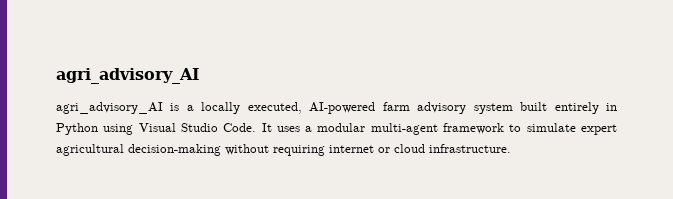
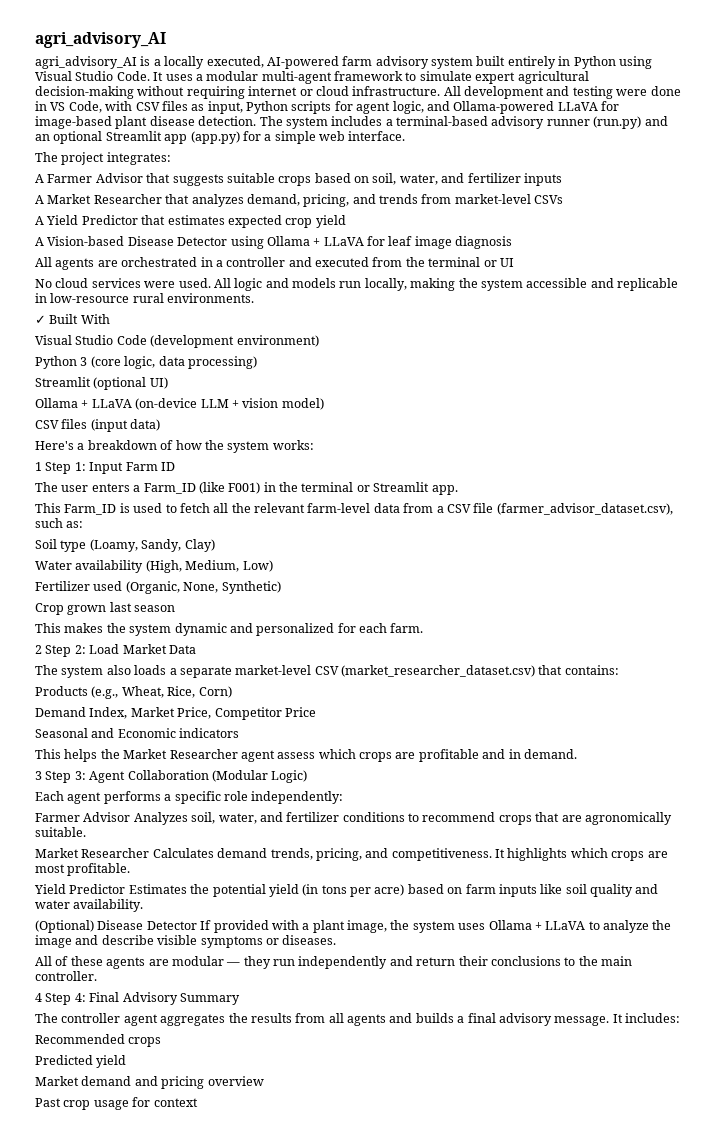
(511, 148) none -> [443,86,681,99] [35,101,619,114] [35,116,668,129] [35,131,406,144] [35,152,171,165] [35,173,562,186] [35,194,564,207] [35,215,346,228] [35,236,513,249] [35,257,514,270] [35,278,678,291] [35,293,255,303] [35,314,110,324] [35,335,319,348] [35,356,257,369] [35,377,168,390] [35,398,324,410] [35,419,161,432] [35,440,314,453] [35,462,175,474] [35,482,458,495] [35,503,673,515] [35,518,84,528] [35,539,215,552] [35,560,273,573] [35,581,281,594] [35,602,176,615] [35,623,424,636] [35,644,196,657] [35,665,619,678] [35,686,232,699] [35,707,316,720] [35,728,240,738] [35,749,577,762] [35,770,308,783] [35,791,344,804] [35,812,672,825] [35,827,86,837] [35,848,668,861] [35,863,131,876] [34,884,659,897] [35,899,144,912] [35,920,672,933] [35,935,337,948] [35,956,632,969] [35,971,97,981] [35,992,240,1005] [35,1013,680,1026] [35,1034,162,1047] [35,1055,127,1068] [35,1076,264,1089] [35,1097,198,1110] All development and testing were done in VS Code, with CSV files as input, Python scripts for agent logic, and Ollama-powered LLaVA for image-based plant disease detection. The system includes a terminal-based advisory runner (run.py) and an optional Streamlit app (app.py) for a simple web interface. // The project integrates: // A Farmer Advisor that suggests suitable crops based on soil, water, and fertilizer inputs // A Market Researcher that analyzes demand, pricing, and trends from market-level CSVs // A Yield Predictor that estimates expected crop yield // A Vision-based Disease Detector using Ollama + LLaVA for leaf image diagnosis // All agents are orchestrated in a controller and executed from the terminal or UI // No cloud services were used. All logic and models run locally, making the system accessible and replicable in low-resource rural environments. // ✓ Built With // Visual Studio Code (development environment) // Python 3 (core logic, data processing) // Streamlit (optional UI) // Ollama + LLaVA (on-device LLM + vision model) // CSV files (input data) // Here's a breakdown of how the system works: // 1 Step 1: Input Farm ID // The user enters a Farm_ID (like F001) in the terminal or Streamlit app. // This Farm_ID is used to fetch all the relevant farm-level data from a CSV file (farmer_advisor_dataset.csv), such as: // Soil type (Loamy, Sandy, Clay) // Water availability (High, Medium, Low) // Fertilizer used (Organic, None, Synthetic) // Crop grown last season // This makes the system dynamic and personalized for each farm. // 2 Step 2: Load Market Data // The system also loads a separate market-level CSV (market_researcher_dataset.csv) that contains: // Products (e.g., Wheat, Rice, Corn) // Demand Index, Market Price, Competitor Price // Seasonal and Economic indicators // This helps the Market Researcher agent assess which crops are profitable and in demand. // 3 Step 3: Agent Collaboration (Modular Logic) // Each agent performs a specific role independently: // Farmer Advisor Analyzes soil, water, and fertilizer conditions to recommend crops that are agronomically suitable. // Market Researcher Calculates demand trends, pricing, and competitiveness. It highlights which crops are most profitable. // Yield Predictor Estimates the potential yield (in tons per acre) based on farm inputs like soil quality and water availability. // (Optional) Disease Detector If provided with a plant image, the system uses Ollama + LLaVA to analyze the image and describe visible symptoms or diseases. // All of these agents are modular — they run independently and return their conclusions to the main controller. // 4 Step 4: Final Advisory Summary // The controller agent aggregates the results from all agents and builds a final advisory message. It includes: // Recommended crops // Predicted yield // Market demand and pricing overview // Past crop usage for context

